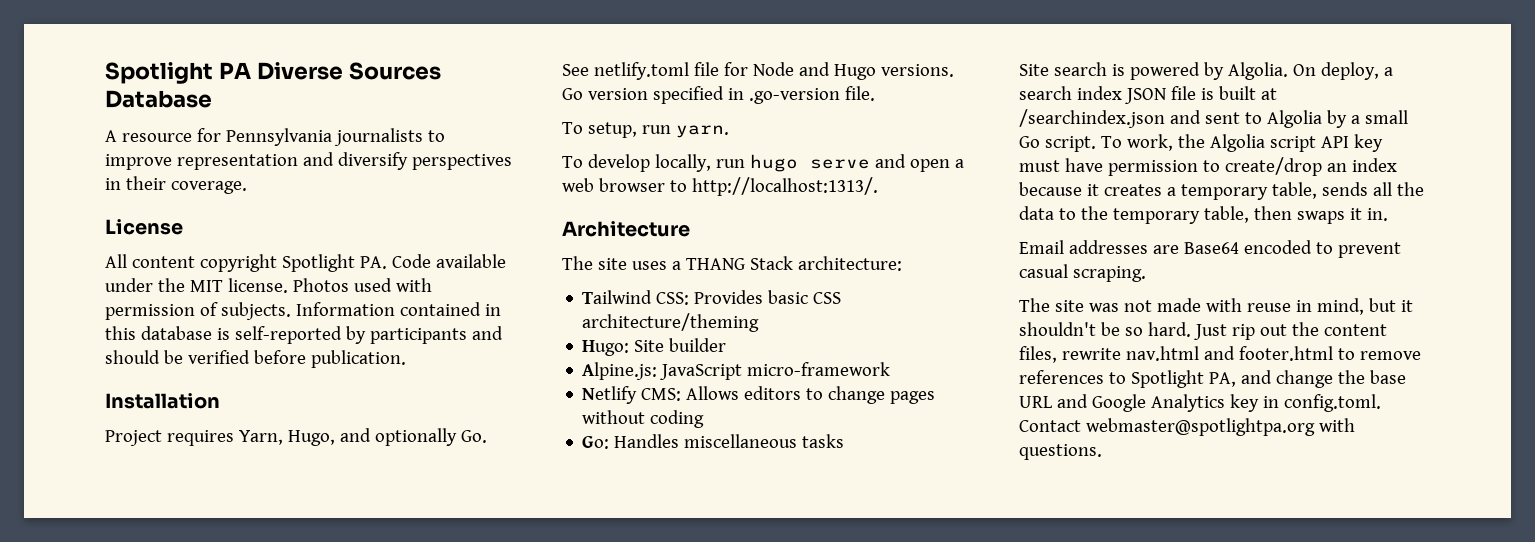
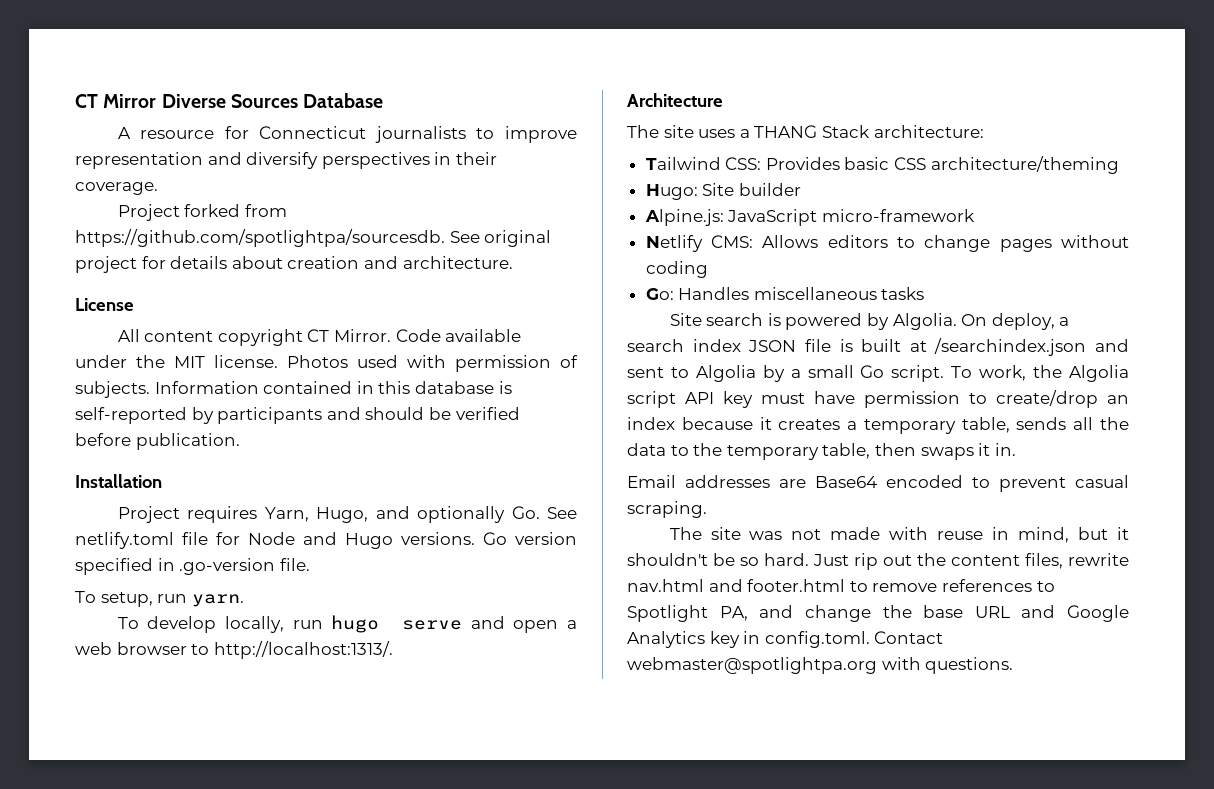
[105,62,251,84] Spotlight PA -> [75,94,157,108] CT Mirror
[225,128,332,146] Pennsylvania -> [259,126,367,139] Connecticut
(247, 187) none -> [117,204,287,221] [75,229,552,247] [75,256,513,273] // Project forked from https://github.com/spotlightpa/sourcesdb. See original project for details about creation and architecture.
[281,254,387,272] Spotlight PA. -> [307,329,391,342] CT Mirror.

